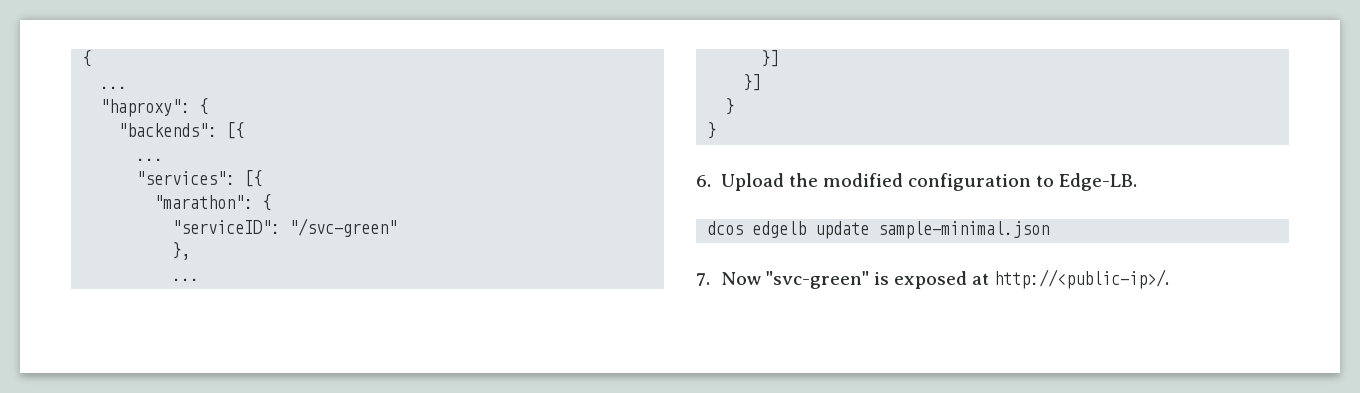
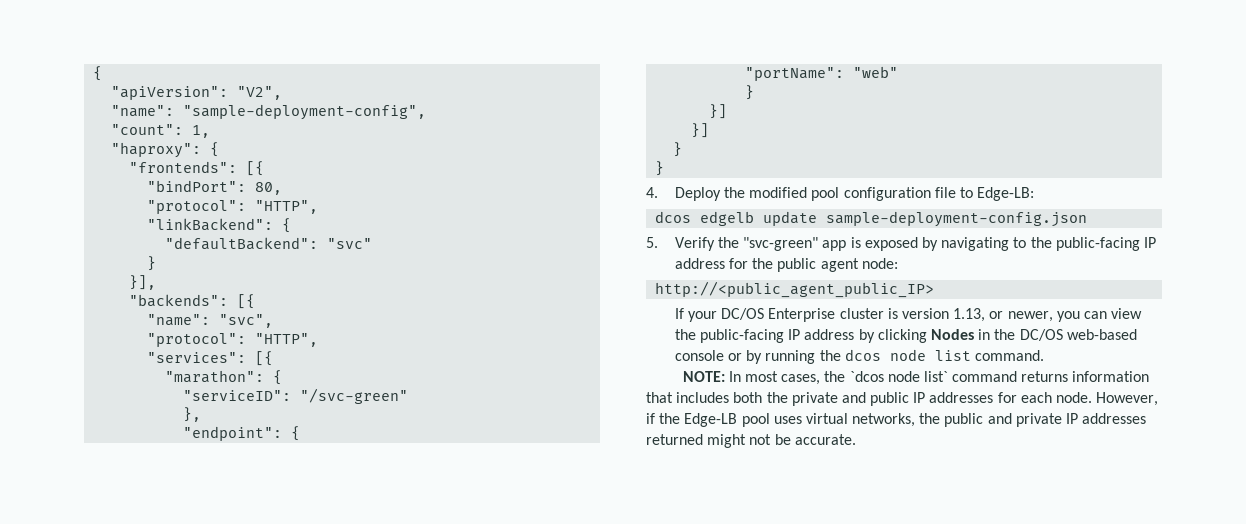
[82,50,92,67] [100,86,128,89] [100,98,209,117] [118,122,245,139] [136,158,164,161] { // ... // "haproxy": { // "backends": [{ // ... -> [93,66,103,81] [111,86,283,100] [111,104,427,120] [111,124,211,138] [111,142,220,158] [129,161,265,176] [147,180,283,195] [147,200,319,214] [147,218,292,233] [165,237,373,250] [147,256,157,271] [129,275,157,290] [129,294,256,309] [147,314,274,328] [147,333,319,347] { // "apiVersion": "V2", // "name": "sample-deployment-config", // "count": 1, // "haproxy": { // "frontends": [{ // "bindPort": 80, // "protocol": "HTTP", // "linkBackend": { // "defaultBackend": "svc" // } // }], // "backends": [{ // "name": "svc", // "protocol": "HTTP",
[172,278,200,281] ... -> [183,426,301,441] [745,66,899,81] [745,85,755,100] "endpoint": { // "portName": "web" // }
[696,173,1138,191] [707,221,1050,239] [696,269,1170,289] 6. Upload the modified configuration to Edge-LB. // dcos edgelb update sample-minimal.json // 7. Now "svc-green" is exposed at http://<public-ip>/. -> [646,187,1035,201] [655,211,1088,227] [646,237,1156,251] [674,258,898,272] [655,281,935,298] [674,308,1143,322] [674,329,1137,343] [674,349,1045,364] [682,371,1150,385] [646,392,1159,406] [646,413,1147,427] [646,434,856,448] 4. Deploy the modified pool configuration file to Edge-LB: // dcos edgelb update sample-deployment-config.json // 5. Verify the "svc-green" app is exposed by navigating to the public-facing IP address for the public agent node: // http://<public_agent_public_IP> // If your DC/OS Enterprise cluster is version 1.13, or newer, you can view the public-facing IP address by clicking Nodes in the DC/OS web-based console or by running the dcos node list command. // NOTE: In most cases, the `dcos node list` command returns information that includes both the private and public IP addresses for each node. However, if the Edge-LB pool uses virtual networks, the public and private IP addresses returned might not be accurate.

